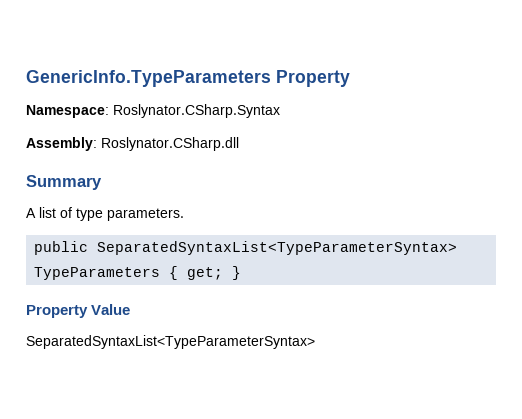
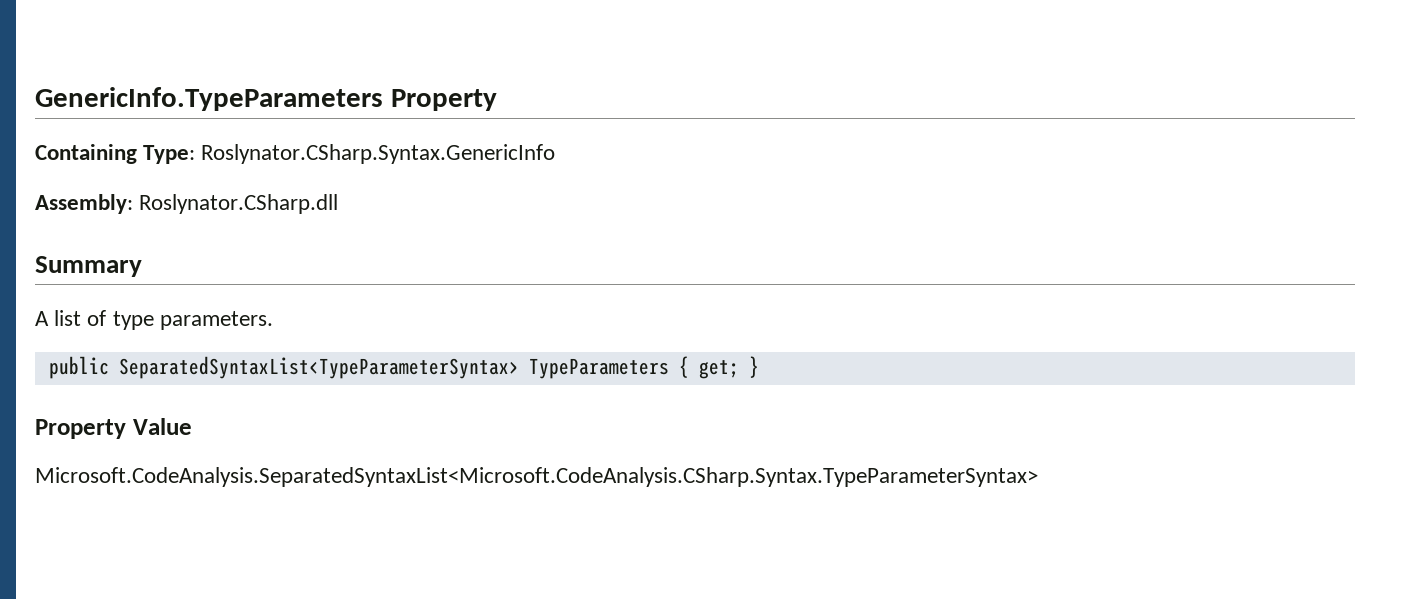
[26,104,280,118] Namespace: Roslynator.CSharp.Syntax -> [35,144,556,164] Containing Type: Roslynator.CSharp.Syntax.GenericInfo
[26,335,315,349] SeparatedSyntaxList<TypeParameterSyntax> -> [35,467,1038,487] Microsoft.CodeAnalysis.SeparatedSyntaxList<Microsoft.CodeAnalysis.CSharp.Syntax.TypeParameterSyntax>

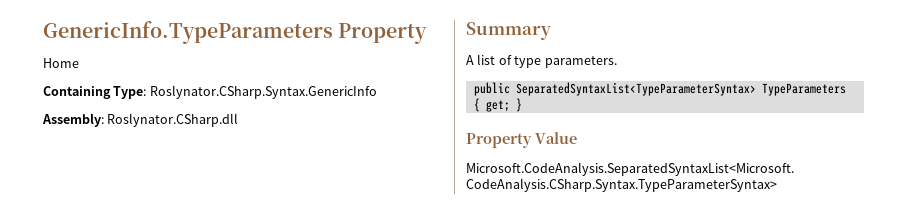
(497, 100) none -> [43,58,79,68] // Home

